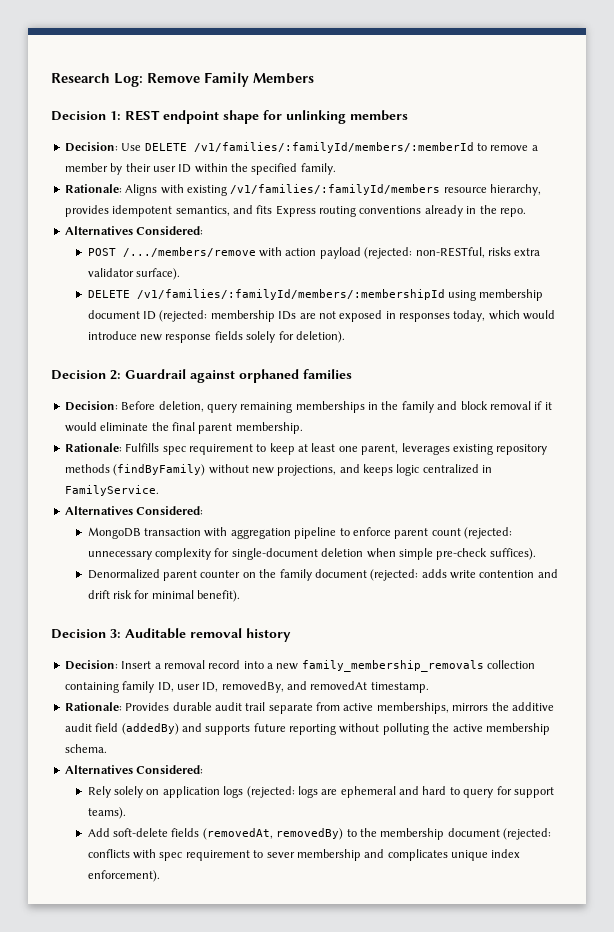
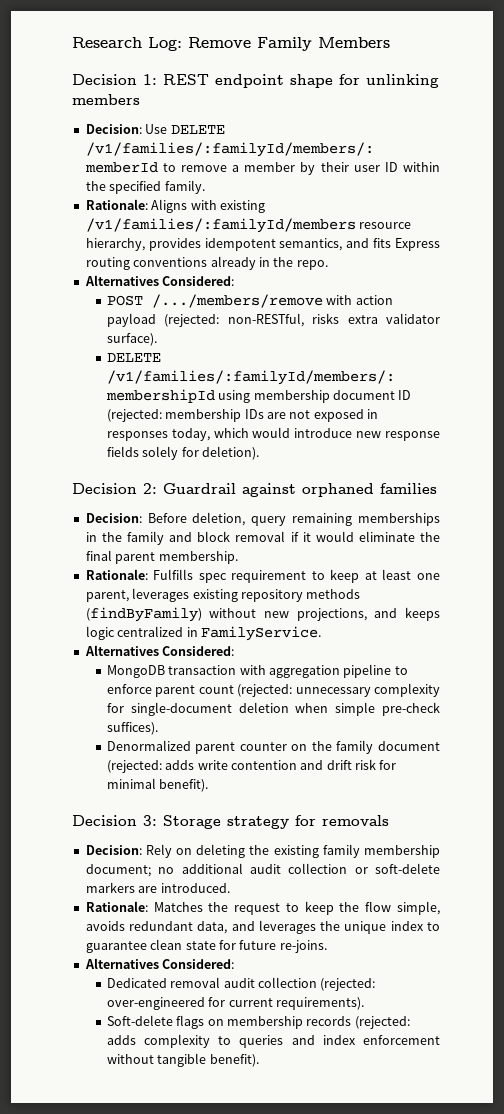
[125,628,291,642] [64,660,536,672] [64,681,429,693] [64,702,554,714] [64,723,550,735] [64,744,107,753] [64,765,204,774] [87,786,554,798] [87,807,126,819] [87,828,552,840] [87,849,521,861] [87,870,160,882] Auditable removal history // Decision: Insert a removal record into a new family_membership_removals collection containing family ID, user ID, removedBy, and removedAt timestamp. // Rationale: Provides durable audit trail separate from active memberships, mirrors the additive audit field (addedBy) and supports future reporting without polluting the active membership schema. // Alternatives Considered: // Rely solely on application logs (rejected: logs are ephemeral and hard to query for support teams). // Add soft-delete fields (removedAt, removedBy) to the membership document (rejected: conflicts with spec requirement to sever membership and complicates unique index enforcement). -> [163,815,389,829] [85,844,440,858] [85,863,440,877] [85,882,230,893] [85,901,440,915] [85,920,440,934] [85,939,327,953] [84,958,235,969] [106,977,376,991] [106,997,364,1010] [106,1015,410,1029] [106,1034,440,1048] [106,1053,259,1067] Storage strategy for removals // Decision: Rely on deleting the existing family membership document; no additional audit collection or soft-delete markers are introduced. // Rationale: Matches the request to keep the flow simple, avoids redundant data, and leverages the unique index to guarantee clean state for future re-joins. // Alternatives Considered: // Dedicated removal audit collection (rejected: over-engineered for current requirements). // Soft-delete flags on membership records (rejected: adds complexity to queries and index enforcement without tangible benefit).

